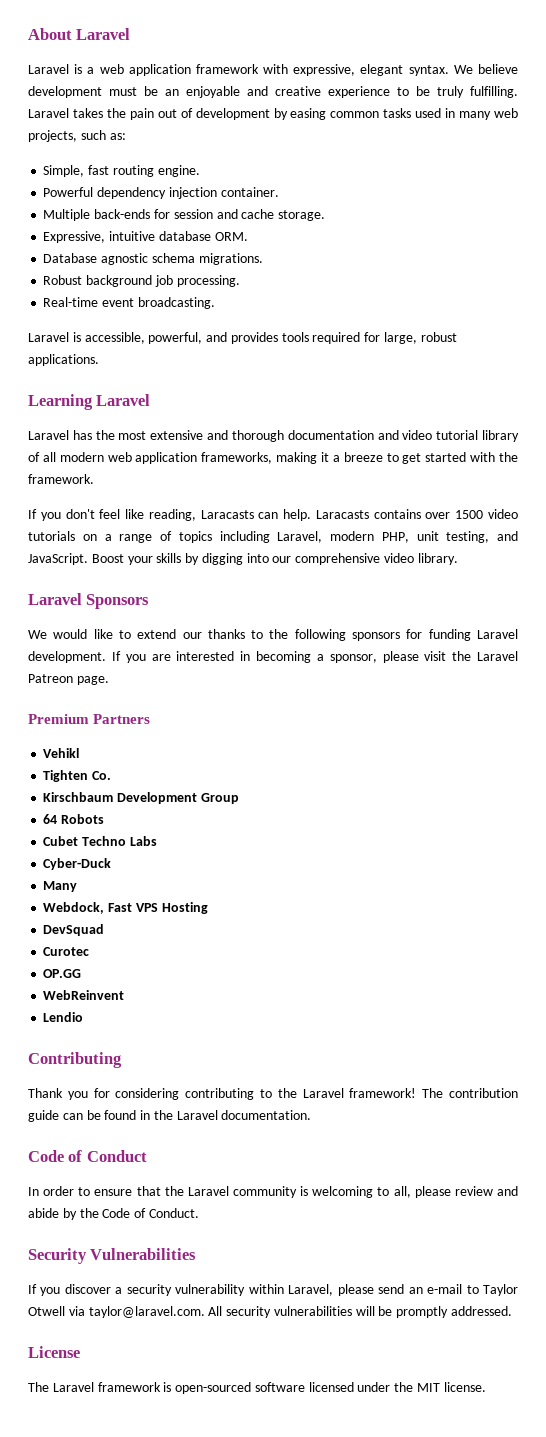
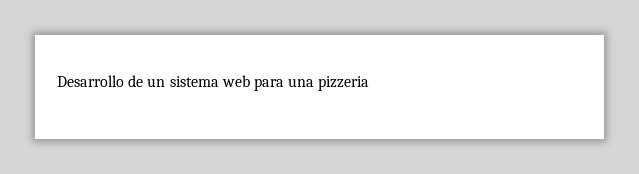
[28,28,131,40] [28,64,518,76] [28,86,518,98] [28,108,519,120] [28,130,126,142] [43,165,200,177] [43,187,279,199] [43,209,326,221] [43,231,248,243] [43,253,263,265] [43,275,240,287] [43,297,215,309] [28,332,457,344] [28,354,99,366] [28,394,151,410] [28,430,519,442] [28,452,518,464] [28,474,94,484] [28,509,518,521] [28,531,518,543] [28,553,458,565] [28,593,150,609] [28,629,519,641] [28,651,518,663] [28,674,109,685] [28,714,151,724] [43,748,80,758] [43,770,112,782] [43,792,239,804] [43,814,105,824] [43,836,157,846] [43,858,112,870] [43,881,78,892] [43,902,208,914] [43,924,105,936] [43,947,90,956] [43,969,82,978] [43,990,125,1000] [43,1012,84,1022] [28,1052,122,1068] [28,1088,518,1100] [28,1110,312,1122] [28,1150,147,1162] [28,1186,519,1198] [28,1208,199,1220] [28,1248,197,1264] [28,1284,518,1296] [28,1306,513,1318] [28,1346,80,1358] [28,1382,486,1394] About Laravel // Laravel is a web application framework with expressive, elegant syntax. We believe development must be an enjoyable and creative experience to be truly fulfilling. Laravel takes the pain out of development by easing common tasks used in many web projects, such as: // Simple, fast routing engine. // Powerful dependency injection container. // Multiple back-ends for session and cache storage. // Expressive, intuitive database ORM. // Database agnostic schema migrations. // Robust background job processing. // Real-time event broadcasting. // Laravel is accessible, powerful, and provides tools required for large, robust applications. // Learning Laravel // Laravel has the most extensive and thorough documentation and video tutorial library of all modern web application frameworks, making it a breeze to get started with the framework. // If you don't feel like reading, Laracasts can help. Laracasts contains over 1500 video tutorials on a range of topics including Laravel, modern PHP, unit testing, and JavaScript. Boost your skills by digging into our comprehensive video library. // Laravel Sponsors // We would like to extend our thanks to the following sponsors for funding Laravel development. If you are interested in becoming a sponsor, please visit the Laravel Patreon page. // Premium Partners // Vehikl // Tighten Co. // Kirschbaum Development Group // 64 Robots // Cubet Techno Labs // Cyber-Duck // Many // Webdock, Fast VPS Hosting // DevSquad // Curotec // OP.GG // WebReinvent // Lendio // Contributing // Thank you for considering contributing to the Laravel framework! The contribution guide can be found in the Laravel documentation. // Code of Conduct // In order to ensure that the Laravel community is welcoming to all, please review and abide by the Code of Conduct. // Security Vulnerabilities // If you discover a security vulnerability within Laravel, please send an e-mail to Taylor Otwell via taylor@laravel.com. All security vulnerabilities will be promptly addressed. // License // The Laravel framework is open-sourced software licensed under the MIT license. -> [57,75,370,91] Desarrollo de un sistema web para una pizzeria

